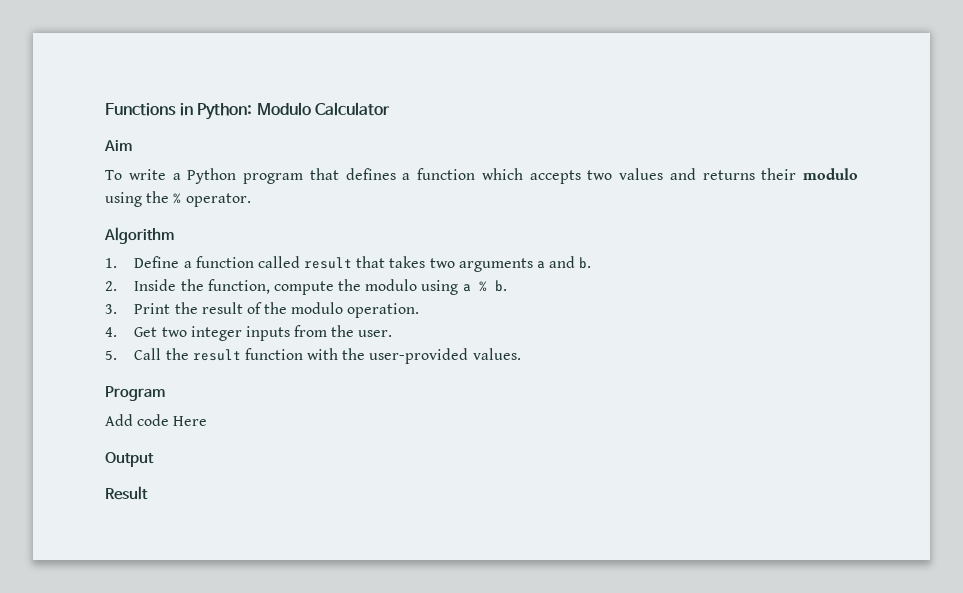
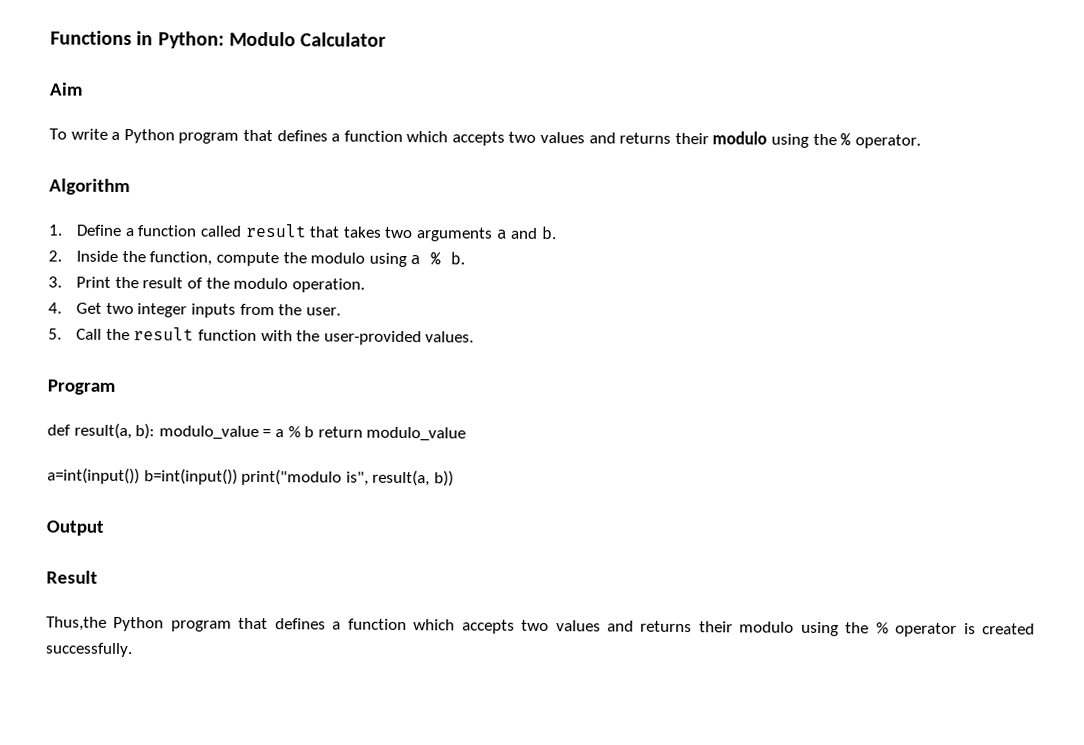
[105,414,208,426] [105,452,154,467] [105,486,148,500] Add code Here // Output // Result -> [47,422,467,442] [47,467,454,487] [46,520,104,536] [46,570,98,584] [46,616,1036,637] [45,642,133,658] def result(a, b): modulo_value = a % b return modulo_value // a=int(input()) b=int(input()) print("modulo is", result(a, b)) // Output // Result // Thus,the Python program that defines a function which accepts two values and returns their modulo using the % operator is created successfully.

